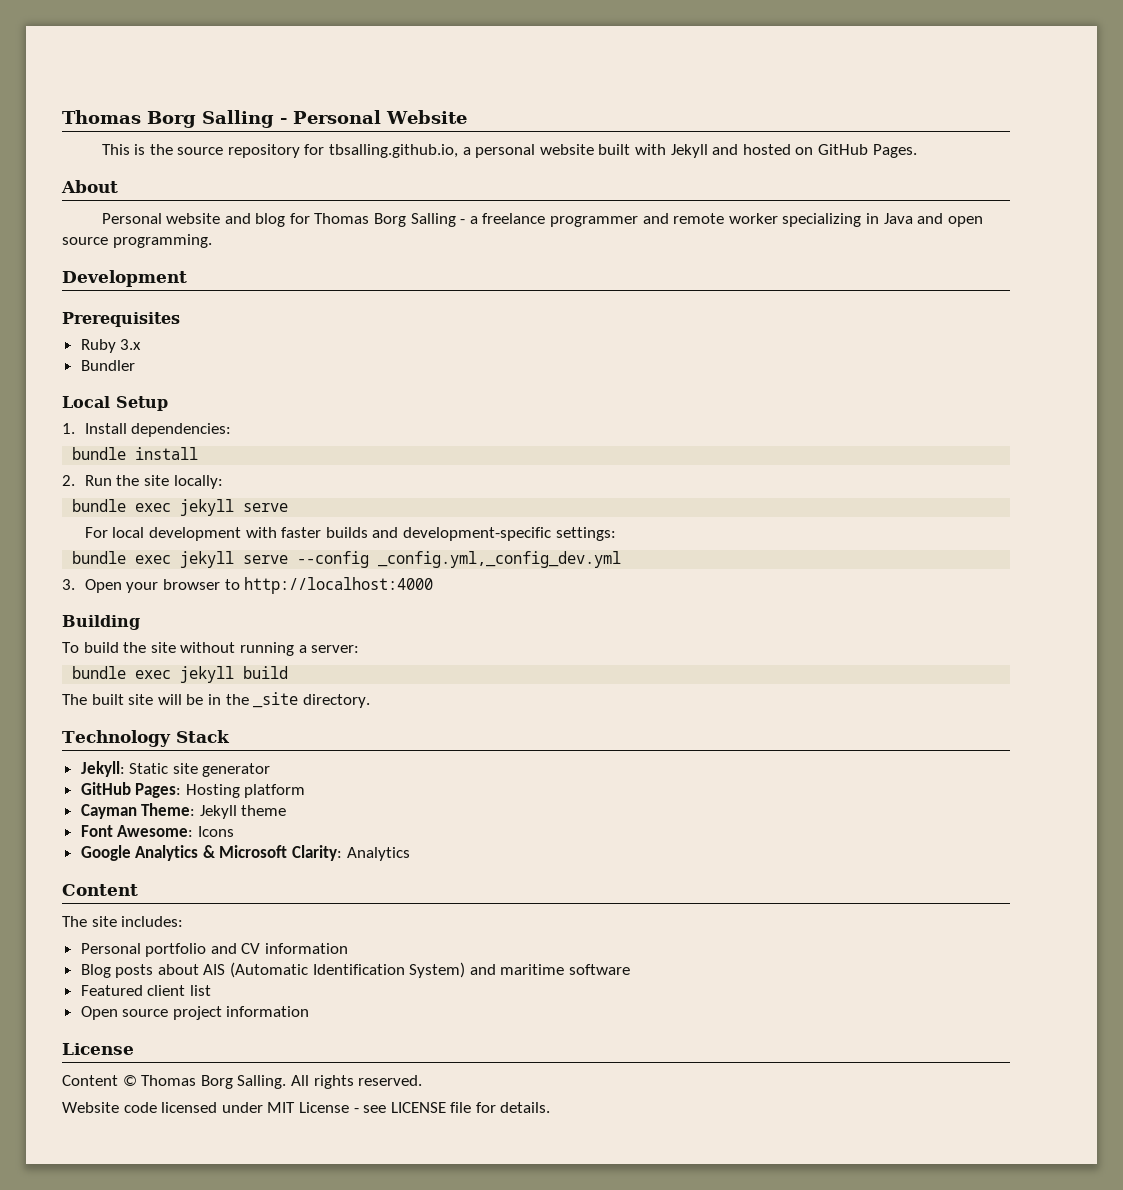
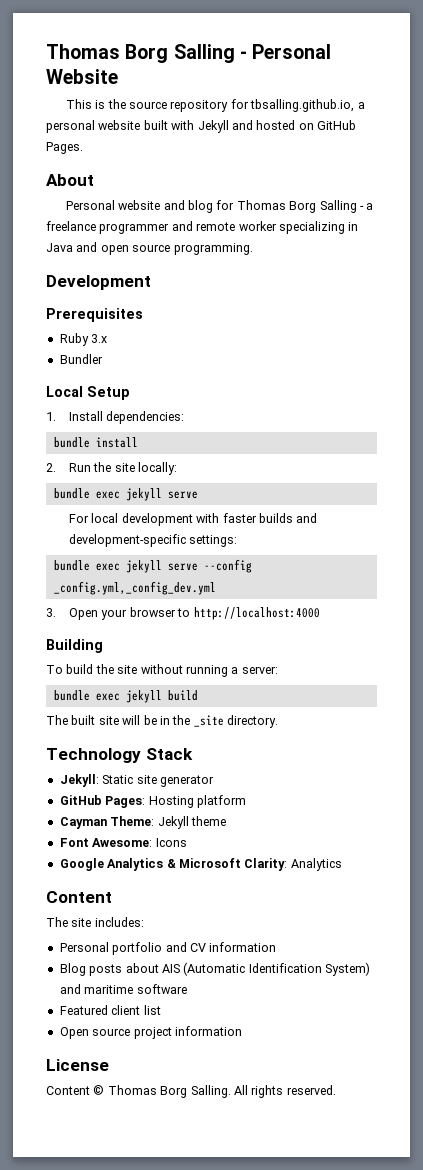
[62,1102,551,1113] // Website code licensed under MIT License - see LICENSE file for details. -> (336, 1090) none

